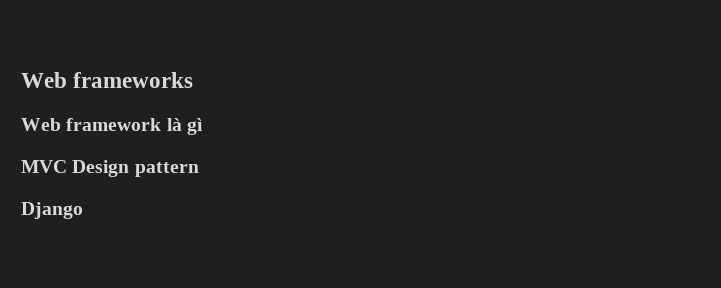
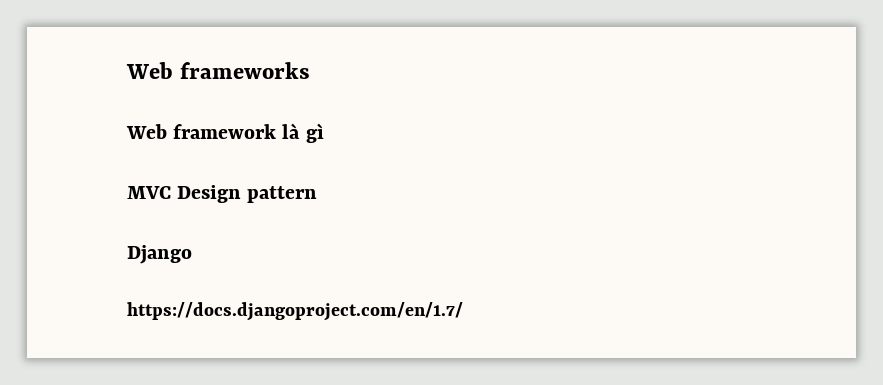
(83, 210) none -> [127,302,463,321] // https://docs.djangoproject.com/en/1.7/

